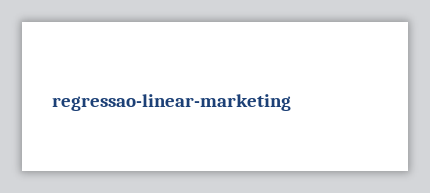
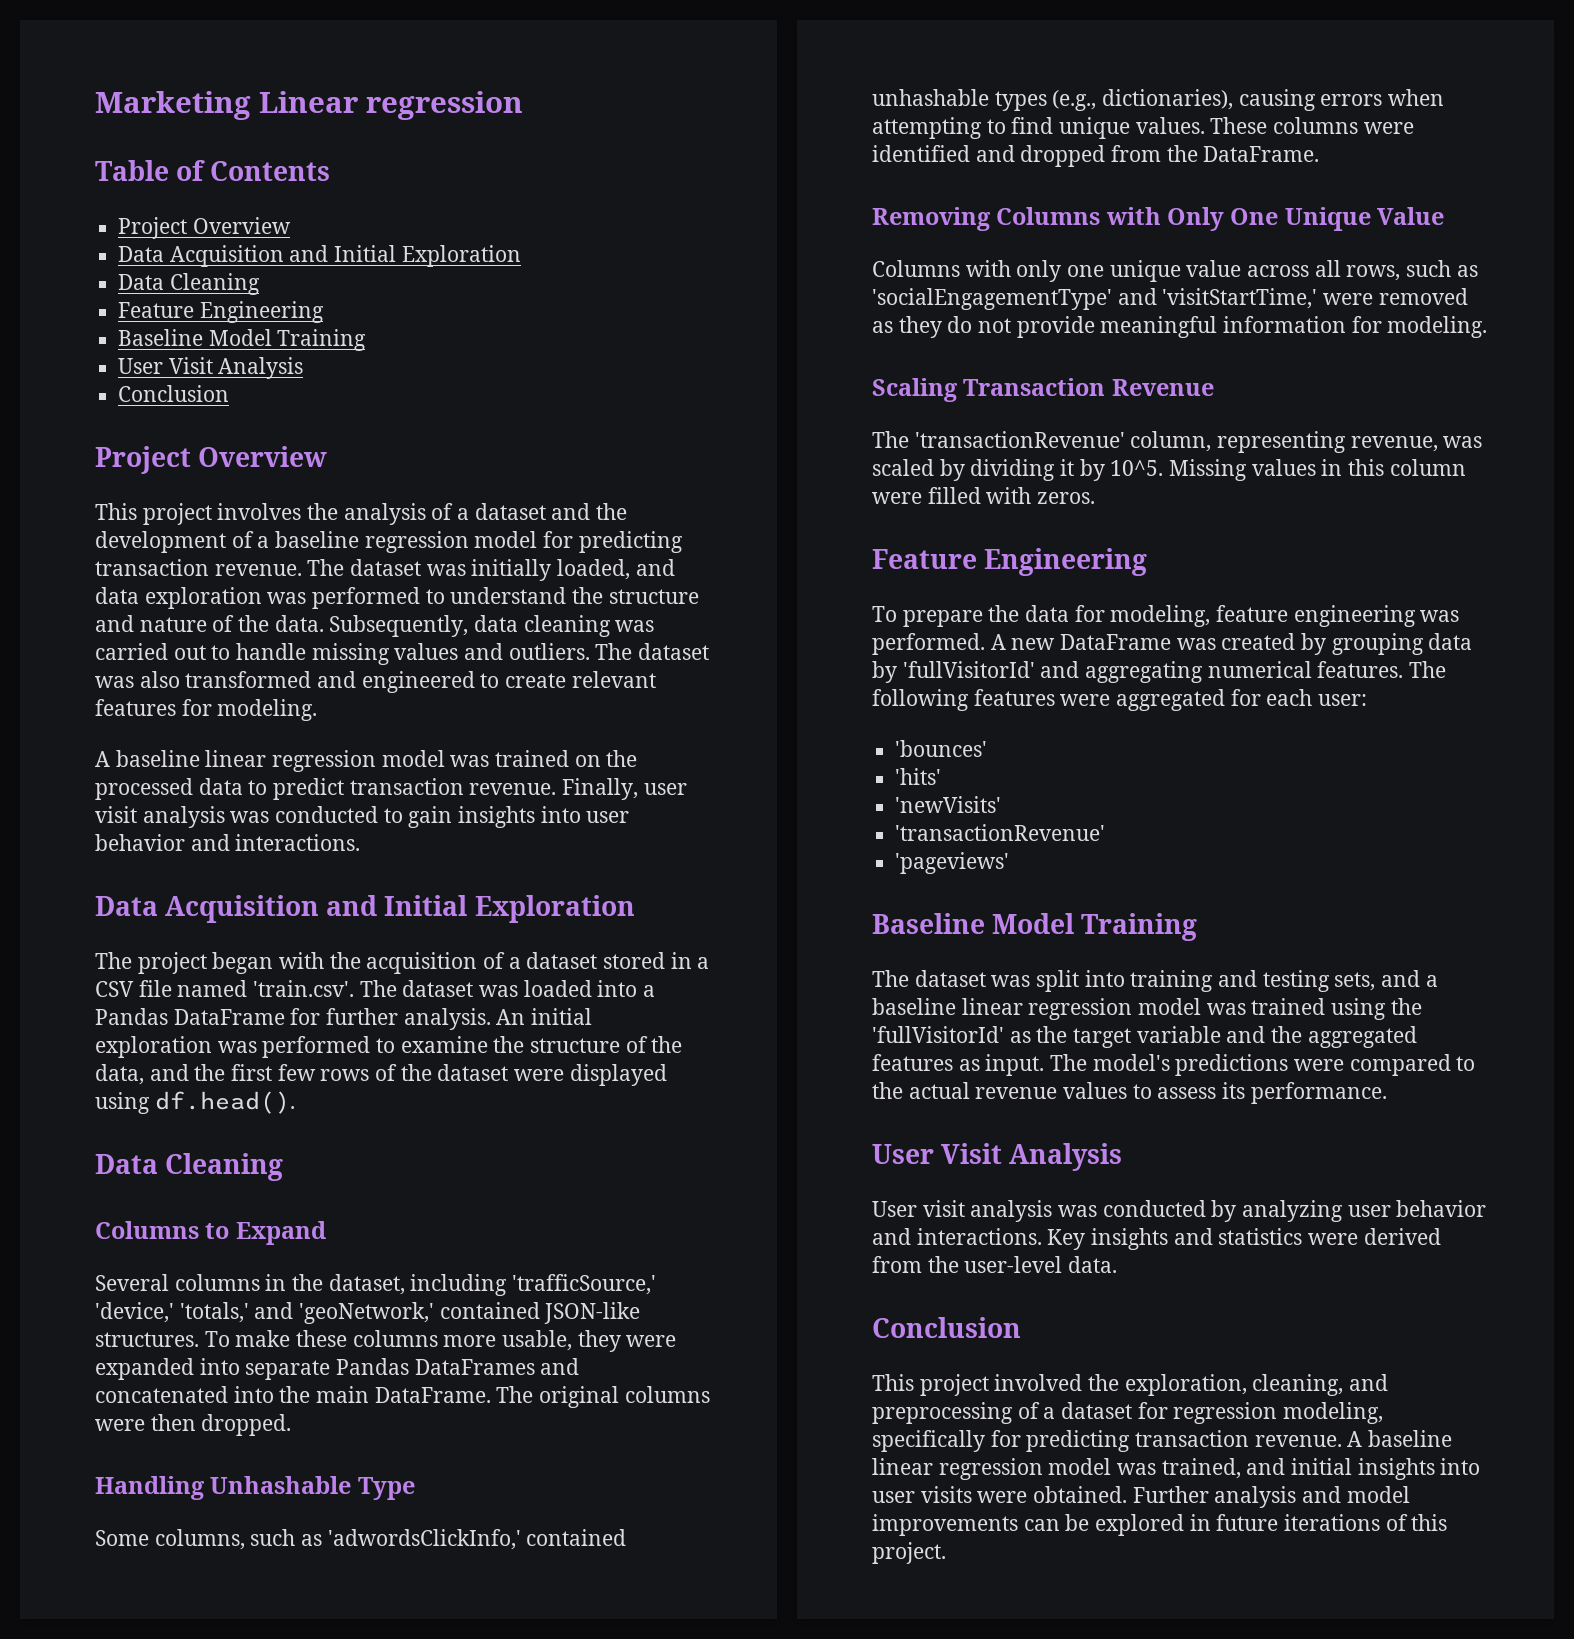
[52,94,291,111] regressao-linear-marketing -> [95,91,523,120] [95,160,331,181] [118,217,291,239] [118,245,521,267] [118,273,260,295] [118,301,324,323] [118,329,367,351] [118,357,304,379] [118,385,230,402] [95,446,328,474] [95,503,628,525] [95,531,683,553] [95,559,675,581] [95,587,699,609] [95,615,655,637] [95,643,710,665] [95,671,656,693] [95,699,318,721] [95,750,638,772] [95,778,687,800] [95,806,630,828] [95,834,361,851] [95,895,635,923] [95,952,710,974] [95,980,656,997] [95,1008,593,1030] [95,1036,683,1058] [95,1064,667,1086] [95,1091,295,1114] [95,1153,284,1181] [95,1221,326,1245] [95,1274,657,1296] [95,1302,641,1324] [95,1330,677,1352] [95,1358,580,1380] [95,1386,710,1408] [95,1414,292,1436] [95,1476,415,1500] [95,1529,627,1550] [872,89,1445,111] [872,117,1414,139] [872,145,1320,167] [872,207,1445,231] [872,260,1478,282] [872,288,1468,310] [872,316,1488,338] [872,378,1214,402] [872,431,1483,453] [872,459,1466,481] [872,487,1096,504] [872,548,1148,576] [872,605,1460,627] [872,633,1473,655] [872,661,1447,683] [872,689,1368,711] [895,740,988,757] [895,768,942,785] [895,796,1002,813] [895,824,1106,841] [895,852,1010,874] [872,913,1198,941] [872,970,1438,992] [872,998,1422,1020] [872,1026,1417,1048] [872,1054,1476,1076] [872,1082,1387,1104] [872,1143,1123,1171] [872,1200,1487,1222] [872,1228,1441,1250] [872,1256,1118,1273] [872,1317,1021,1338] [872,1374,1389,1396] [872,1402,1384,1424] [872,1430,1453,1452] [872,1458,1481,1480] [872,1486,1410,1508] [872,1514,1448,1536] [872,1542,946,1564] Marketing Linear regression // Table of Contents // Project Overview // Data Acquisition and Initial Exploration // Data Cleaning // Feature Engineering // Baseline Model Training // User Visit Analysis // Conclusion // Project Overview // This project involves the analysis of a dataset and the development of a baseline regression model for predicting transaction revenue. The dataset was initially loaded, and data exploration was performed to understand the structure and nature of the data. Subsequently, data cleaning was carried out to handle missing values and outliers. The dataset was also transformed and engineered to create relevant features for modeling. // A baseline linear regression model was trained on the processed data to predict transaction revenue. Finally, user visit analysis was conducted to gain insights into user behavior and interactions. // Data Acquisition and Initial Exploration // The project began with the acquisition of a dataset stored in a CSV file named 'train.csv'. The dataset was loaded into a Pandas DataFrame for further analysis. An initial exploration was performed to examine the structure of the data, and the first few rows of the dataset were displayed using df.head(). // Data Cleaning // Columns to Expand // Several columns in the dataset, including 'trafficSource,' 'device,' 'totals,' and 'geoNetwork,' contained JSON-like structures. To make these columns more usable, they were expanded into separate Pandas DataFrames and concatenated into the main DataFrame. The original columns were then dropped. // Handling Unhashable Type // Some columns, such as 'adwordsClickInfo,' contained unhashable types (e.g., dictionaries), causing errors when attempting to find unique values. These columns were identified and dropped from the DataFrame. // Removing Columns with Only One Unique Value // Columns with only one unique value across all rows, such as 'socialEngagementType' and 'visitStartTime,' were removed as they do not provide meaningful information for modeling. // Scaling Transaction Revenue // The 'transactionRevenue' column, representing revenue, was scaled by dividing it by 10^5. Missing values in this column were filled with zeros. // Feature Engineering // To prepare the data for modeling, feature engineering was performed. A new DataFrame was created by grouping data by 'fullVisitorId' and aggregating numerical features. The following features were aggregated for each user: // 'bounces' // 'hits' // 'newVisits' // 'transactionRevenue' // 'pageviews' // Baseline Model Training // The dataset was split into training and testing sets, and a baseline linear regression model was trained using the 'fullVisitorId' as the target variable and the aggregated features as input. The model's predictions were compared to the actual revenue values to assess its performance. // User Visit Analysis // User visit analysis was conducted by analyzing user behavior and interactions. Key insights and statistics were derived from the user-level data. // Conclusion // This project involved the exploration, cleaning, and preprocessing of a dataset for regression modeling, specifically for predicting transaction revenue. A baseline linear regression model was trained, and initial insights into user visits were obtained. Further analysis and model improvements can be explored in future iterations of this project.

